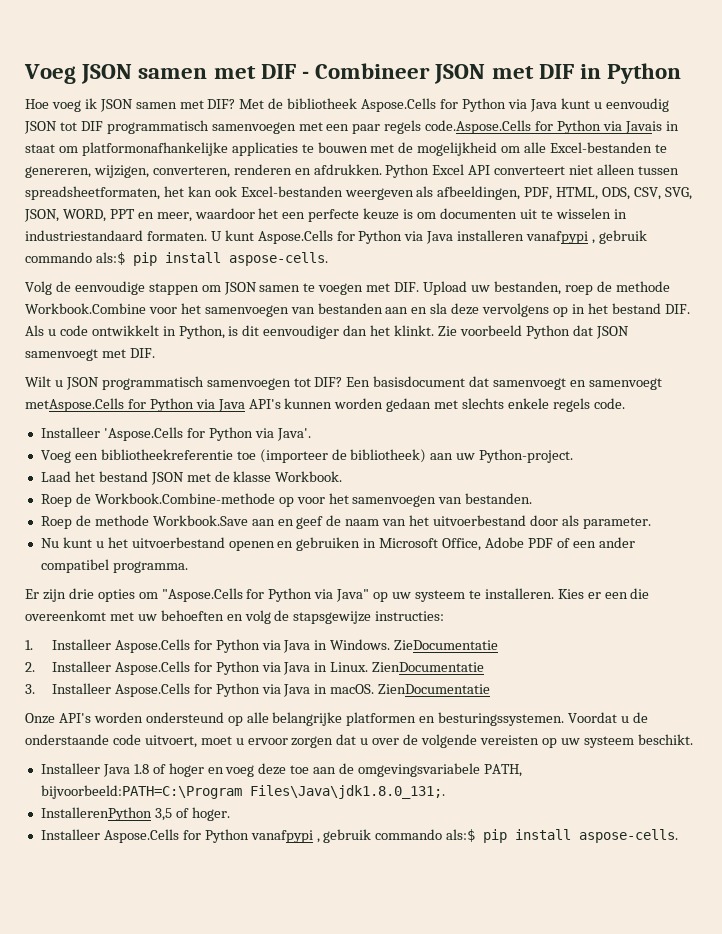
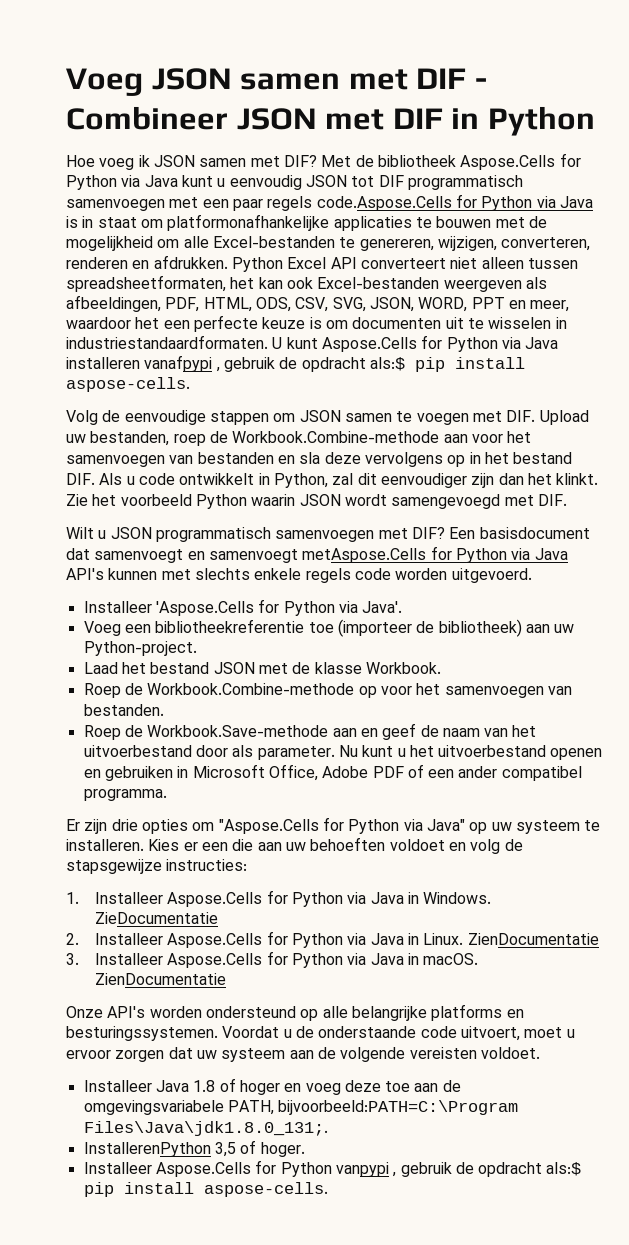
[624,121,662,134] Javais -> [559,196,593,208] [66,216,78,228] Java is
[25,230,207,241] industriestandaard formaten. -> [66,335,268,349] industriestandaardformaten.
[25,252,92,263] commando -> [279,357,366,372] de opdracht
[615,281,670,292] [25,303,146,314] methode Workbook.Combine -> [232,431,468,443] Workbook.Combine-methode aan
[385,307,409,314] aan -> (274, 458) none
[228,326,239,336] is -> [332,473,354,485] zal
(340, 332) none -> [471,473,495,488] zijn
(457, 331) none -> [92,494,117,506] het
[572,325,629,339] [25,349,98,361] dat JSON samenvoegt -> [251,494,501,509] waarin JSON wordt samengevoegd
[293,378,311,387] tot -> [378,528,408,539] met
[334,398,432,412] worden gedaan -> (158, 574) none
[593,398,625,409] code. -> [354,568,532,583] code worden uitgevoerd.
[94,515,248,526] methode Workbook.Save -> [147,725,329,737] Workbook.Save-methode
(651, 523) // -> (335, 753) none
[25,610,134,621] overeenkomt met -> [257,842,282,851] aan
(224, 615) none -> [389,839,445,851] voldoet
[346,712,417,726] platformen -> [431,1004,503,1021] platforms
[360,734,693,748] u over de volgende vereisten op uw systeem beschikt. -> [196,1047,540,1062] uw systeem aan de volgende vereisten voldoet.
[250,829,443,843] vanafpypi , gebruik commando -> [335,1162,543,1177] vanpypi , gebruik de opdracht

